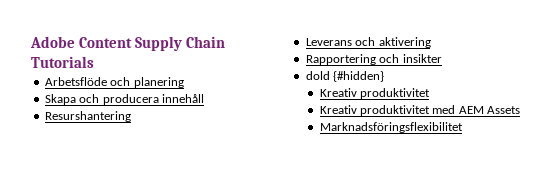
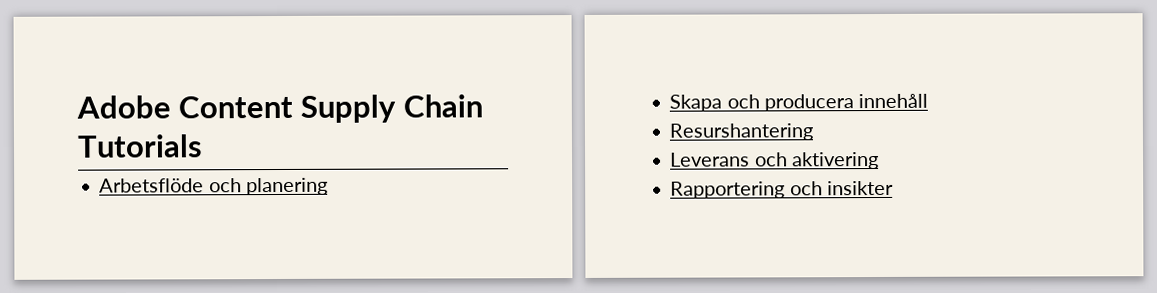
[305,71,385,82] [319,88,431,99] [319,105,521,116] [319,122,463,133] // dold {#hidden} // Kreativ produktivitet // Kreativ produktivitet med AEM Assets // Marknadsföringsflexibilitet -> (894, 188) none

